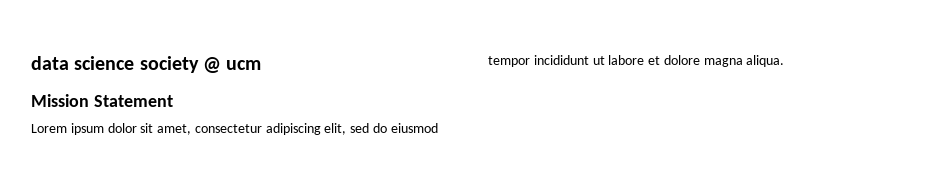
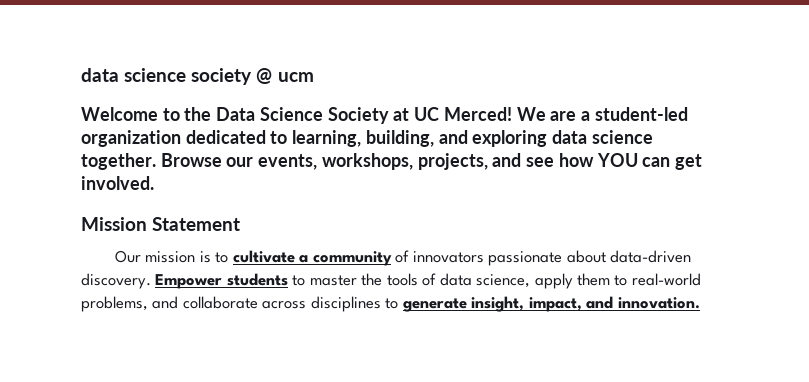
[31,94,173,107] [31,123,438,135] [488,55,785,67] Mission Statement // Lorem ipsum dolor sit amet, consectetur adipiscing elit, sed do eiusmod tempor incididunt ut labore et dolore magna aliqua. -> [81,107,688,124] [81,130,653,147] [81,153,702,170] [81,176,154,190] [81,217,241,231] [114,250,691,266] [81,273,701,289] [81,296,700,312] Welcome to the Data Science Society at UC Merced! We are a student-led organization dedicated to learning, building, and exploring data science together. Browse our events, workshops, projects, and see how YOU can get involved. // Mission Statement // Our mission is to cultivate a community of innovators passionate about data-driven discovery. Empower students to master the tools of data science, apply them to real-world problems, and collaborate across disciplines to generate insight, impact, and innovation.

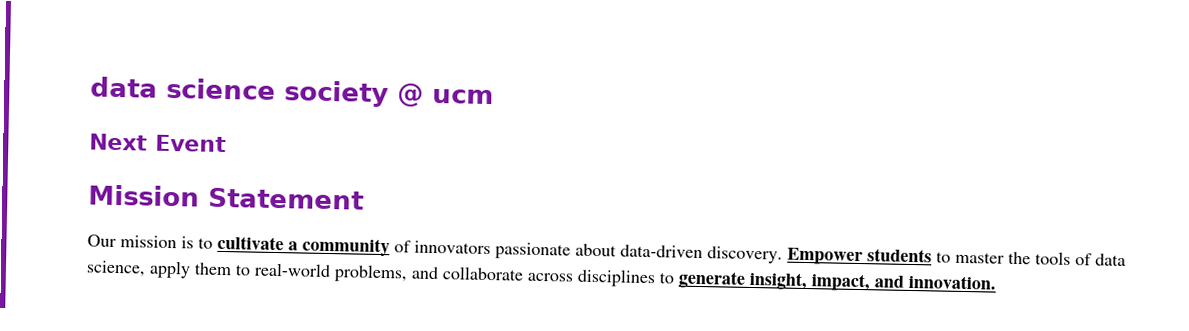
[81,107,688,124] [81,130,653,147] [81,153,702,170] [81,176,154,190] Welcome to the Data Science Society at UC Merced! We are a student-led organization dedicated to learning, building, and exploring data science together. Browse our events, workshops, projects, and see how YOU can get involved. -> [89,133,227,153] Next Event

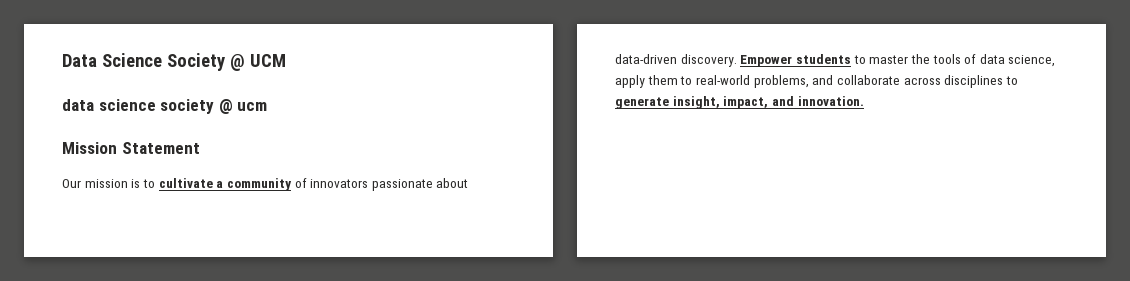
(90, 87) none -> [62,53,286,71] Data Science Society @ UCM //
[89,133,227,153] // Next Event -> (268, 106) none

